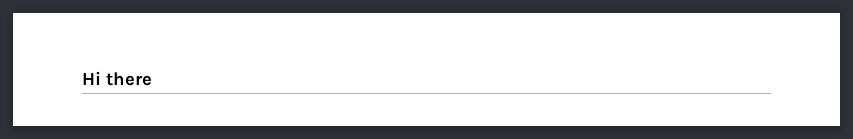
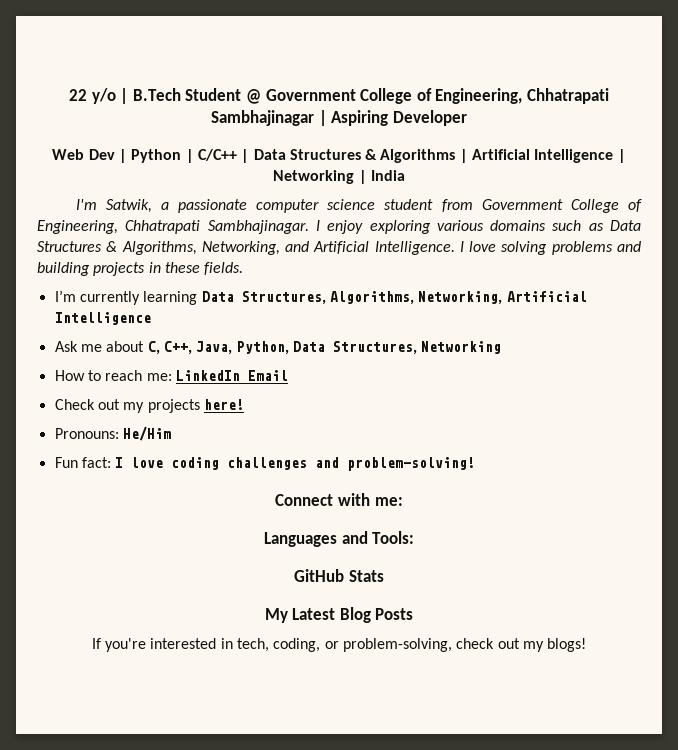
[82,71,152,86] Hi there -> [69,88,609,104] [211,110,467,126] [52,149,626,163] [273,170,405,184] [75,199,643,213] [37,220,641,234] [37,241,641,255] [37,262,244,276] [54,290,587,305] [54,312,151,325] [54,341,502,355] [54,370,288,381] [54,399,244,413] [54,426,171,441] [54,457,476,471] [275,493,403,506] [263,531,415,547] [294,569,384,582] [264,607,414,623] [91,638,587,652] 22 y/o | B.Tech Student @ Government College of Engineering, Chhatrapati Sambhajinagar | Aspiring Developer // Web Dev | Python | C/C++ | Data Structures & Algorithms | Artificial Intelligence | Networking | India // I'm Satwik, a passionate computer science student from Government College of Engineering, Chhatrapati Sambhajinagar. I enjoy exploring various domains such as Data Structures & Algorithms, Networking, and Artificial Intelligence. I love solving problems and building projects in these fields. // I’m currently learning Data Structures, Algorithms, Networking, Artificial Intelligence // Ask me about C, C++, Java, Python, Data Structures, Networking // How to reach me: LinkedIn Email // Check out my projects here! // Pronouns: He/Him // Fun fact: I love coding challenges and problem-solving! // Connect with me: // Languages and Tools: // GitHub Stats // My Latest Blog Posts // If you're interested in tech, coding, or problem-solving, check out my blogs!

